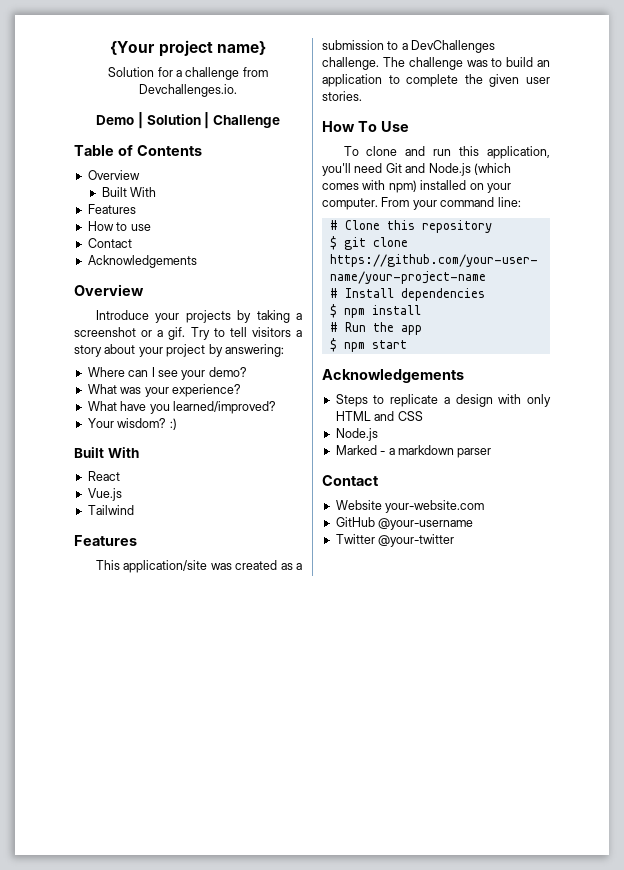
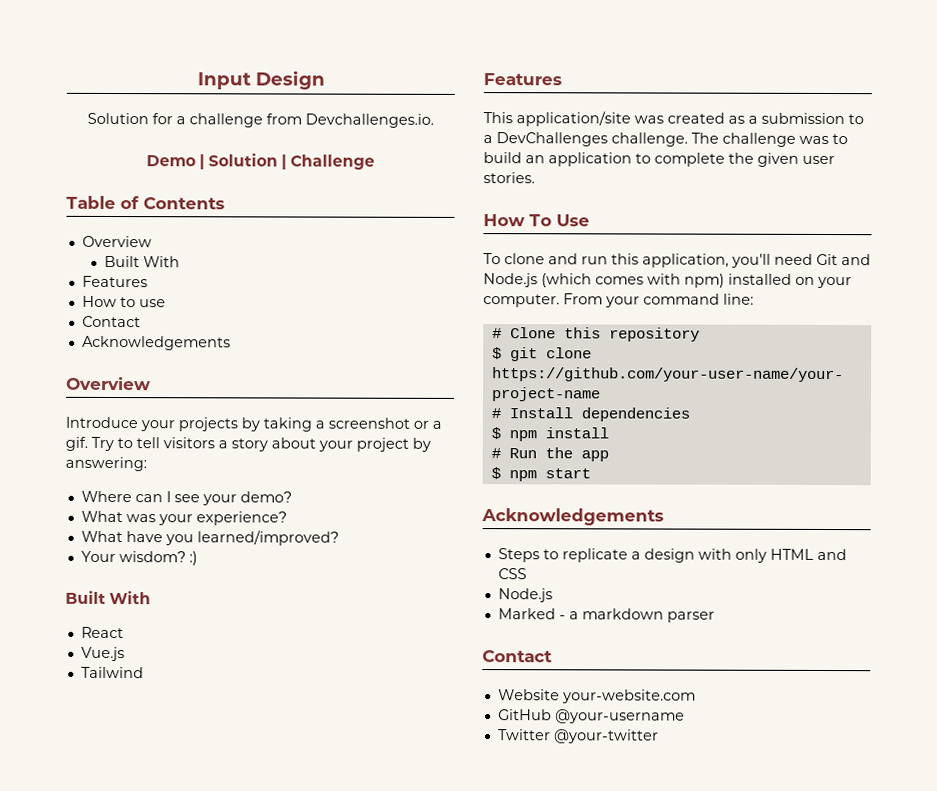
[110,40,266,57] {Your project name} -> [196,70,325,90] Input Design

